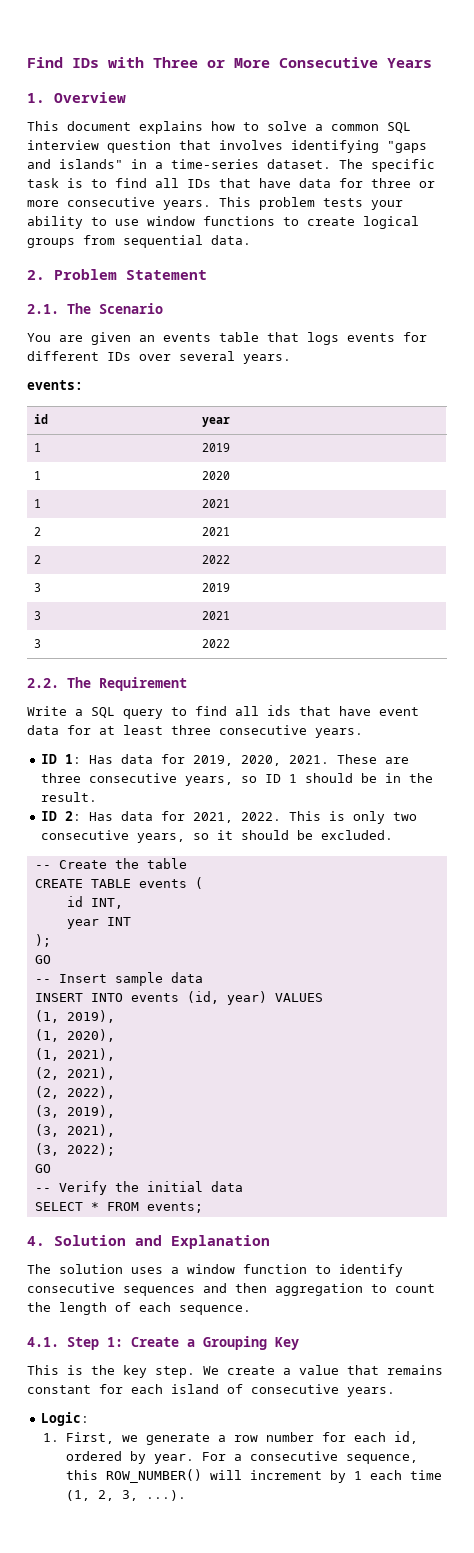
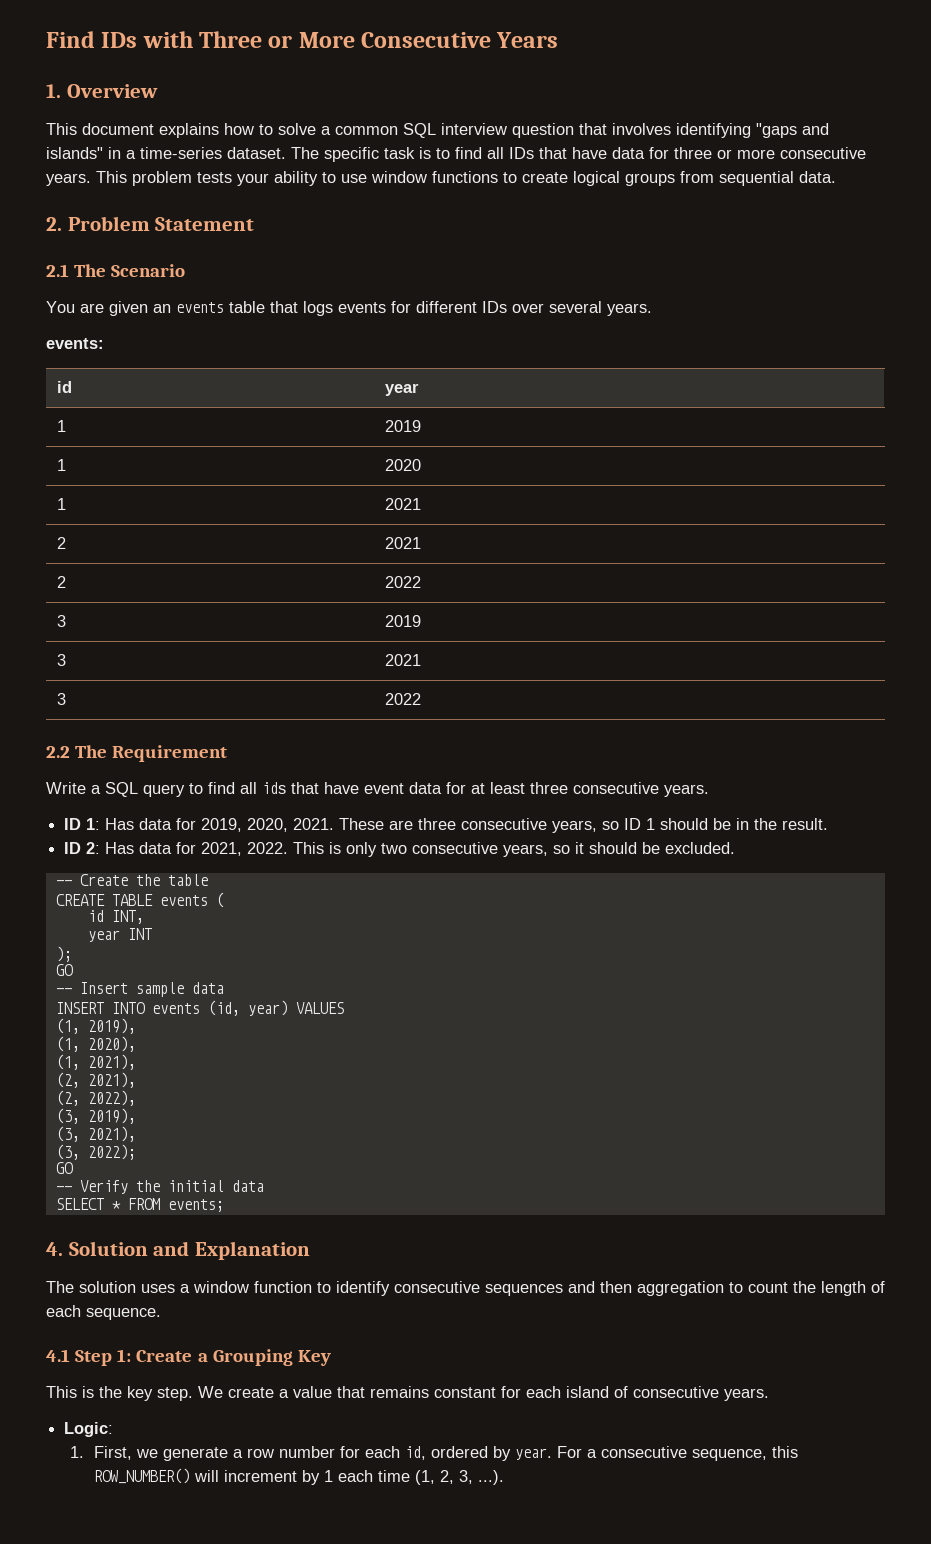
[27,304,59,314] 2.1. -> [46,264,69,277] 2.1
[27,678,59,688] 2.2. -> [46,746,70,758] 2.2
[27,1337,59,1347] 4.1. -> [46,1349,70,1362] 4.1

